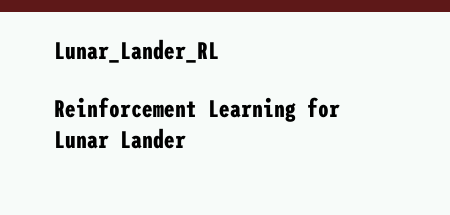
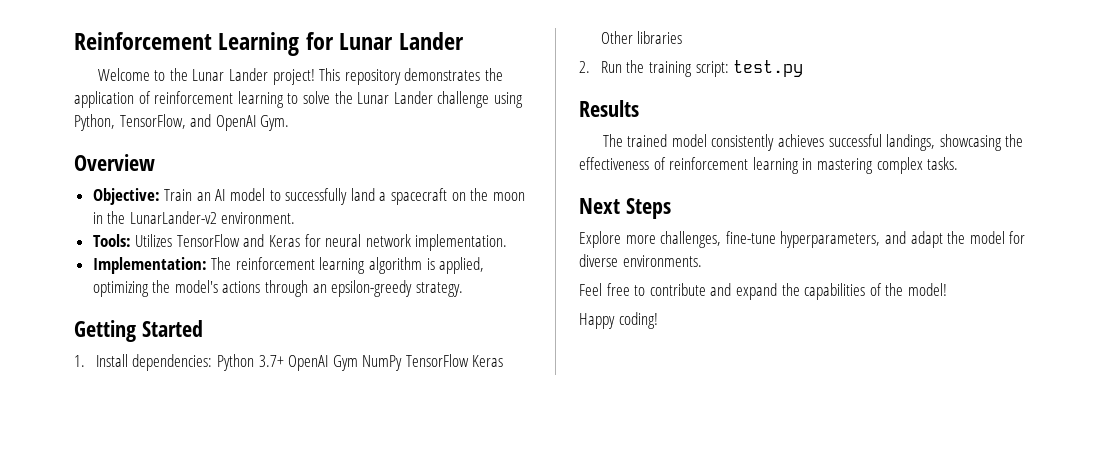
[54,39,219,63] Lunar_Lander_RL // -> (74, 41) none
(186, 138) none -> [97,68,503,85] [74,91,523,108] [74,114,290,131] [74,154,155,171] [92,188,525,205] [92,211,296,224] [92,234,508,251] [92,257,485,274] [92,280,463,297] [74,320,203,342] [74,354,504,371] [600,31,683,44] [579,60,804,77] [579,100,639,117] [602,134,1024,151] [579,157,959,174] [579,198,671,219] [579,231,1026,248] [579,254,702,267] [579,283,947,300] [579,312,658,329] // Welcome to the Lunar Lander project! This repository demonstrates the application of reinforcement learning to solve the Lunar Lander challenge using Python, TensorFlow, and OpenAI Gym. // Overview // Objective: Train an AI model to successfully land a spacecraft on the moon in the LunarLander-v2 environment. // Tools: Utilizes TensorFlow and Keras for neural network implementation. // Implementation: The reinforcement learning algorithm is applied, optimizing the model's actions through an epsilon-greedy strategy. // Getting Started // 1. Install dependencies: Python 3.7+ OpenAI Gym NumPy TensorFlow Keras Other libraries // 2. Run the training script: test.py // Results // The trained model consistently achieves successful landings, showcasing the effectiveness of reinforcement learning in mastering complex tasks. // Next Steps // Explore more challenges, fine-tune hyperparameters, and adapt the model for diverse environments. // Feel free to contribute and expand the capabilities of the model! // Happy coding!

